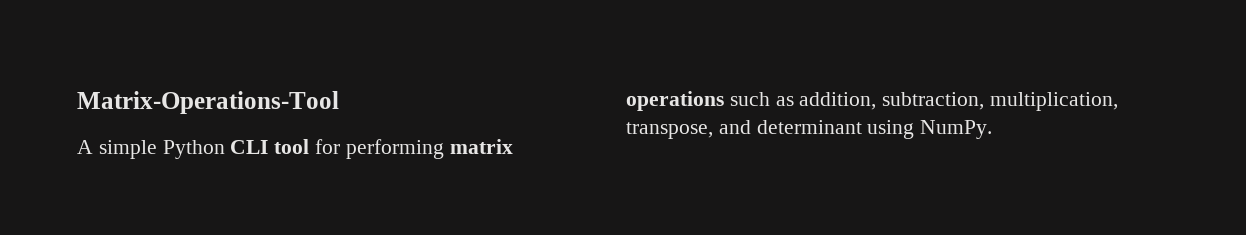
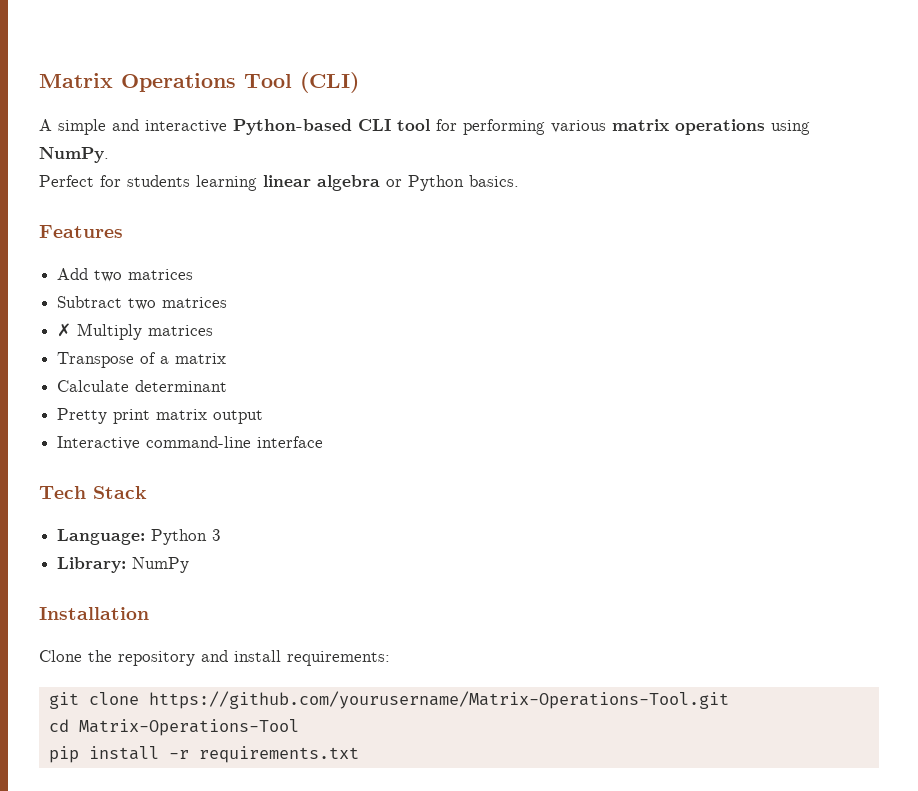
[77,91,339,114] Matrix-Operations-Tool -> [39,72,359,93] Matrix Operations Tool (CLI)
[162,140,225,159] Python -> [112,119,352,135] and interactive Python-based
(444, 149) none -> [551,120,606,133] various
[729,92,1119,111] [626,120,993,139] such as addition, subtraction, multiplication, transpose, and determinant using NumPy. -> [771,120,810,135] [39,147,109,163] [39,175,519,191] [39,225,123,238] [57,268,194,282] [57,296,228,310] [57,323,214,340] [57,352,227,368] [57,380,228,392] [57,408,264,424] [57,436,324,450] [39,486,147,499] [57,529,222,545] [57,557,190,573] [39,607,149,620] [39,650,390,666] [48,691,729,709] [48,719,299,736] [48,746,359,763] using NumPy. // Perfect for students learning linear algebra or Python basics. // Features // Add two matrices // Subtract two matrices // ✗ Multiply matrices // Transpose of a matrix // Calculate determinant // Pretty print matrix output // Interactive command-line interface // Tech Stack // Language: Python 3 // Library: NumPy // Installation // Clone the repository and install requirements: // git clone https://github.com/yourusername/Matrix-Operations-Tool.git // cd Matrix-Operations-Tool // pip install -r requirements.txt

